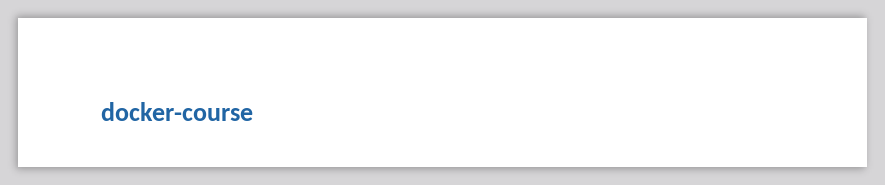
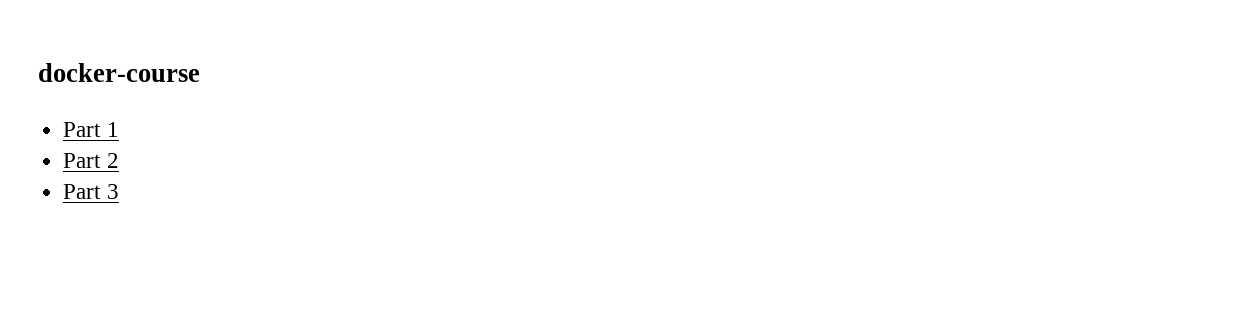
(253, 111) none -> [63,122,119,137] [63,153,119,168] [63,184,119,199] // Part 1 // Part 2 // Part 3

